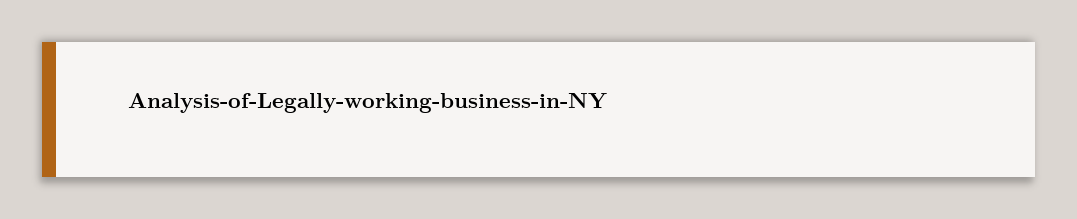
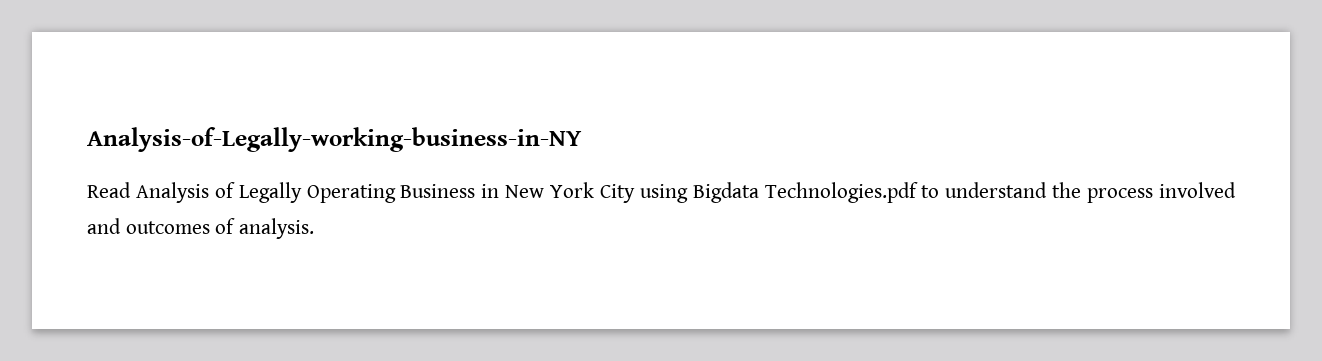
(607, 103) none -> [87,182,1236,203] [87,218,315,239] // Read Analysis of Legally Operating Business in New York City using Bigdata Technologies.pdf to understand the process involved and outcomes of analysis.

